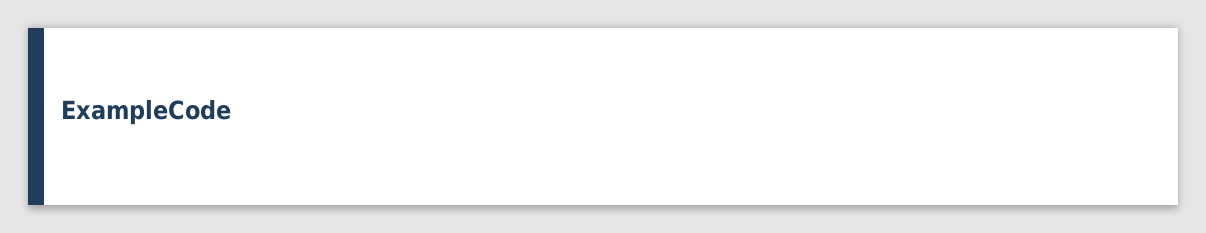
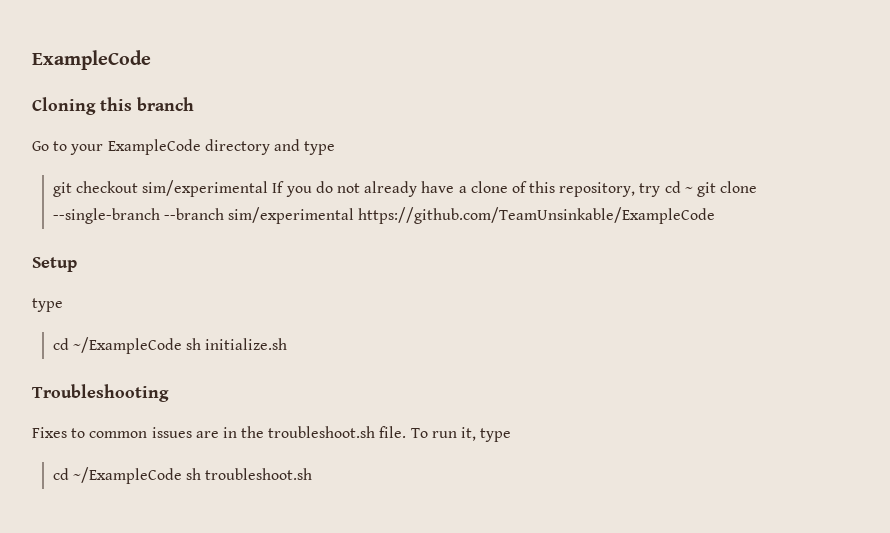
[61,100,231,125] ExampleCode -> [32,50,151,70] [32,97,194,115] [32,139,336,155] [52,180,758,197] [52,207,716,224] [32,257,77,272] [32,298,63,312] [52,337,288,354] [32,384,169,402] [32,426,512,442] [52,467,313,484] ExampleCode // Cloning this branch // Go to your ExampleCode directory and type // git checkout sim/experimental If you do not already have a clone of this repository, try cd ~ git clone --single-branch --branch sim/experimental https://github.com/TeamUnsinkable/ExampleCode // Setup // type // cd ~/ExampleCode sh initialize.sh // Troubleshooting // Fixes to common issues are in the troubleshoot.sh file. To run it, type // cd ~/ExampleCode sh troubleshoot.sh

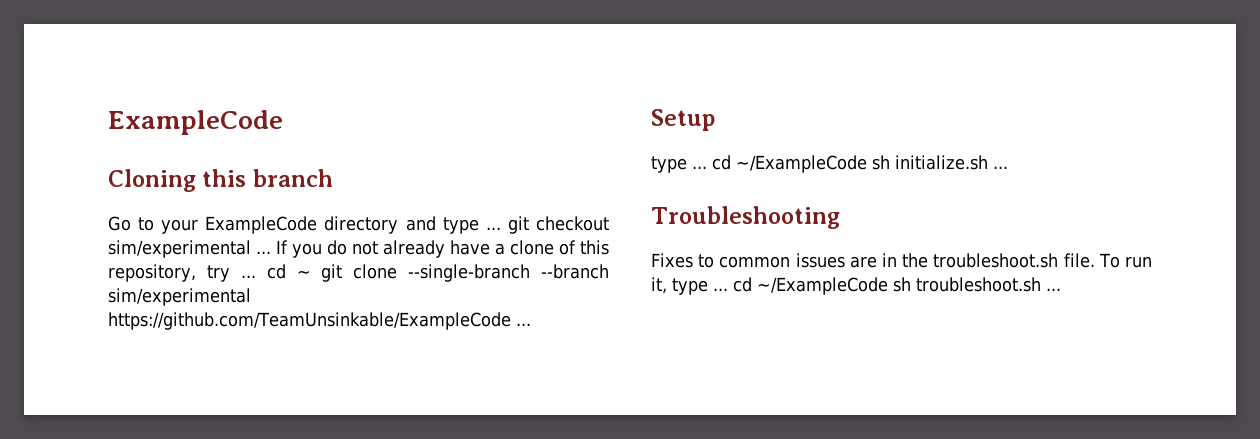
(336, 148) // -> [485,227,501,230] ...
(269, 188) none -> [256,251,271,254] ...
(661, 190) none -> [240,275,256,278] ...
(716, 215) none -> [515,323,531,326] ...
(63, 305) // -> [692,166,707,169] ...
(288, 344) none -> [993,166,1008,169] ...
(512, 435) // -> [713,288,728,291] ...
(313, 474) none -> [1046,288,1061,291] ...

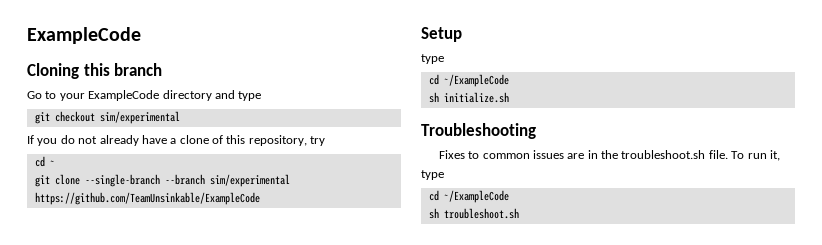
[485,227,501,230] ... -> (262, 96) //
[256,251,271,254] ... -> (180, 117) //
[240,275,256,278] ... -> (326, 141) //
(311, 274) none -> (55, 163) //
[515,323,531,326] ... -> (260, 198) none
[692,155,867,173] ... cd ~/ExampleCode -> [428,74,509,87] // cd ~/ExampleCode //
[993,166,1008,169] ... -> (509, 97) none
[713,277,888,295] ... cd ~/ExampleCode -> [428,190,509,203] // cd ~/ExampleCode //
[1046,288,1061,291] ... -> (519, 213) none

